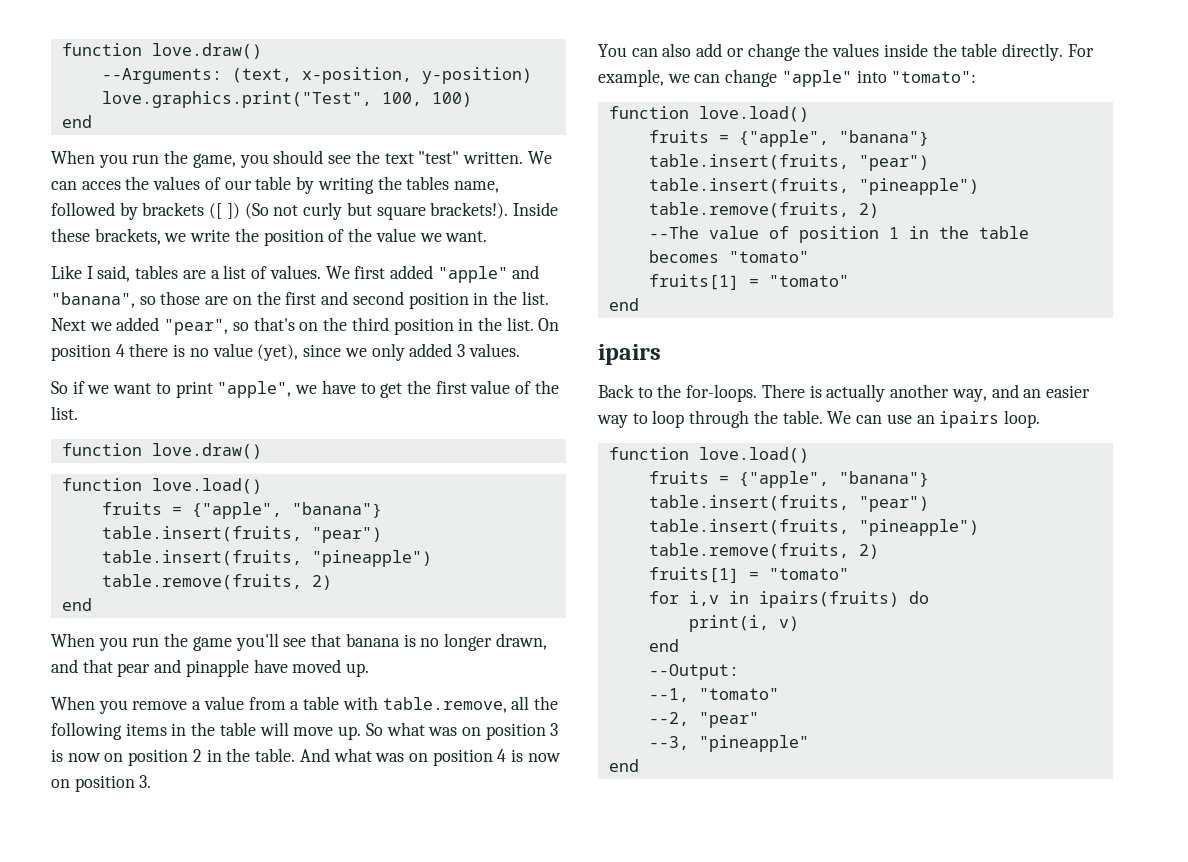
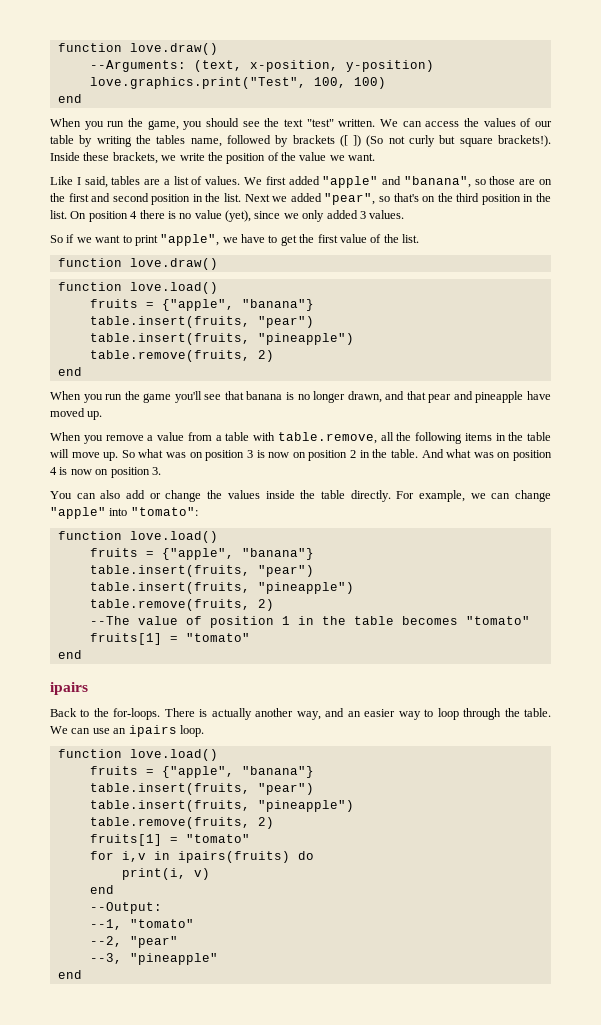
[81,181,121,190] acces -> [425,121,460,127] access
[185,659,249,677] pinapple -> [475,391,524,403] pineapple

